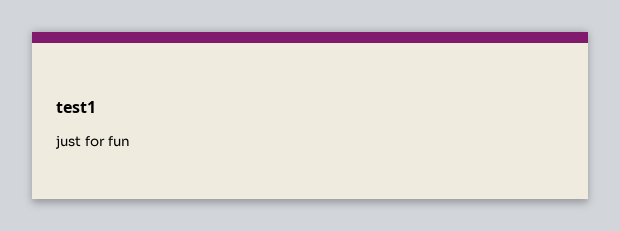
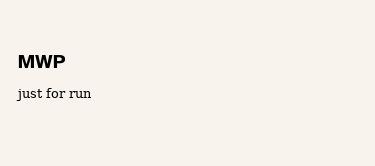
[56,101,96,113] test1 -> [18,55,66,68] MWP
[108,136,131,147] fun -> [69,91,92,98] run

